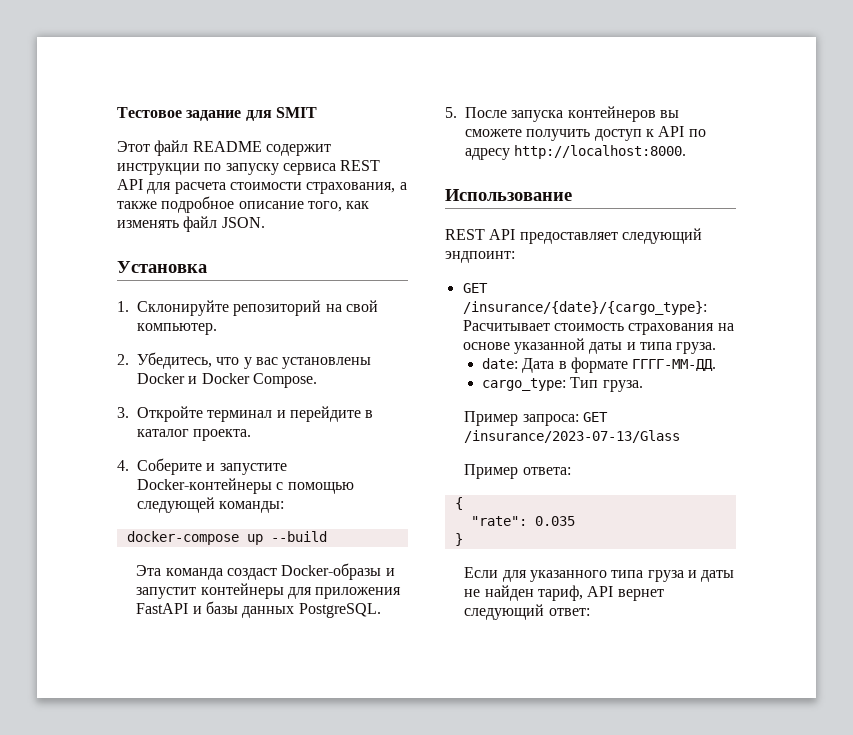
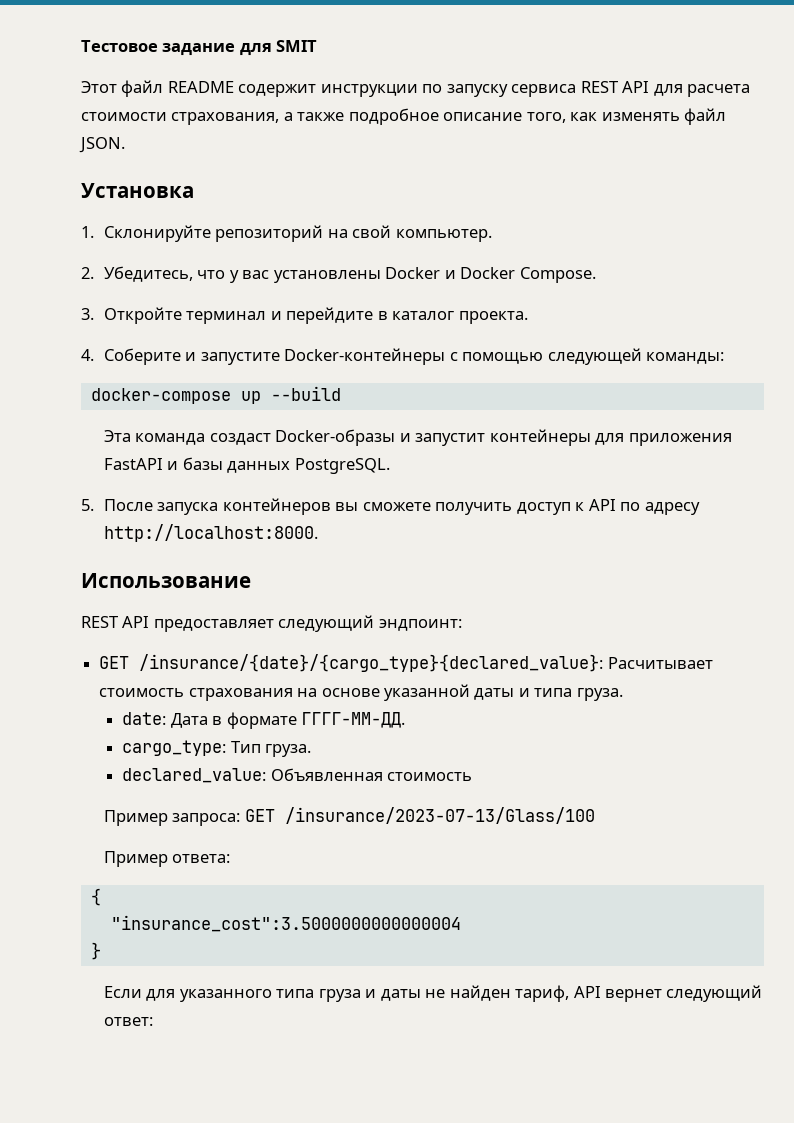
[462,301,707,315] /insurance/{date}/{cargo_type}: -> [139,654,604,672] /insurance/{date}/{cargo_type}{declared_value}:
(643, 386) none -> [122,768,473,783] // declared_value: Объявленная стоимость
[464,430,681,443] /insurance/2023-07-13/Glass -> [284,807,595,824] /insurance/2023-07-13/Glass/100
[470,516,575,526] "rate": 0.035 -> [110,915,461,932] "insurance_cost":3.5000000000000004

